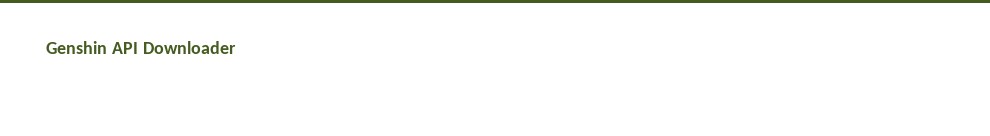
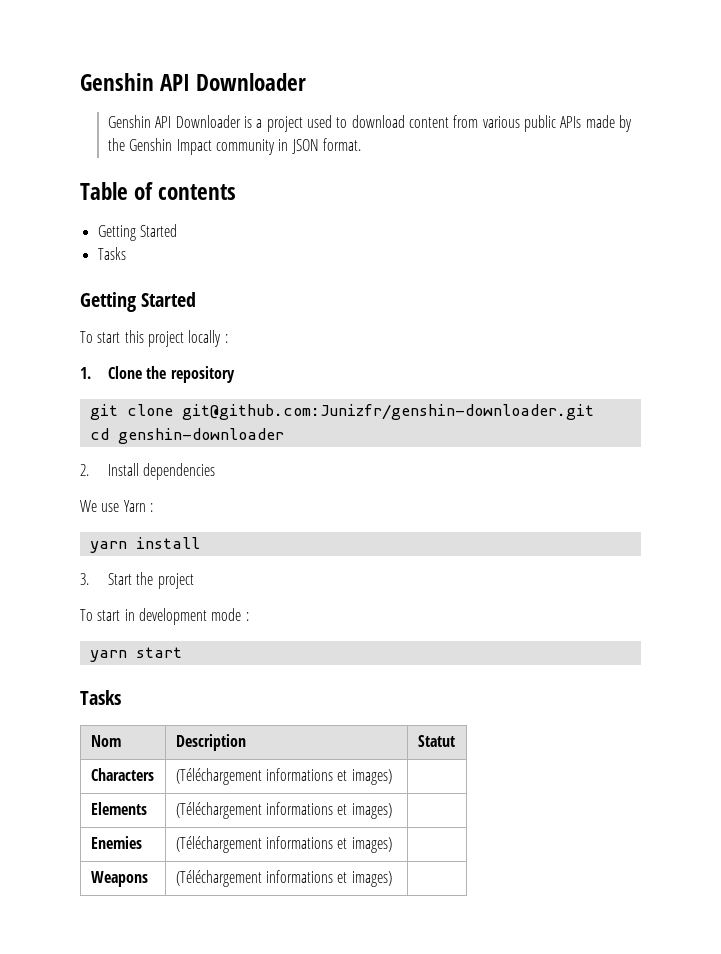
[46,41,236,54] Genshin API Downloader -> [80,73,307,91] [108,115,632,132] [108,138,361,155] [80,182,237,200] [97,224,177,241] [97,247,126,260] [80,292,197,312] [80,330,228,347] [80,366,235,383] [89,404,594,420] [89,428,284,444] [80,463,216,480] [80,500,153,512] [89,537,200,553] [80,572,194,589] [80,608,249,625] [89,647,182,662] [80,690,121,705] [90,735,121,747] [175,734,246,751] [417,735,455,747] [90,768,154,781] [175,768,392,785] [90,802,147,815] [175,802,392,819] [90,836,142,849] [175,836,392,853] [90,871,148,887] [175,870,392,887] Genshin API Downloader // Genshin API Downloader is a project used to download content from various public APIs made by the Genshin Impact community in JSON format. // Table of contents // Getting Started // Tasks // Getting Started // To start this project locally : // 1. Clone the repository // git clone git@github.com:Junizfr/genshin-downloader.git // cd genshin-downloader // 2. Install dependencies // We use Yarn : // yarn install // 3. Start the project // To start in development mode : // yarn start // Tasks // Nom | Description | Statut // Characters | (Téléchargement informations et images) | // Elements | (Téléchargement informations et images) | // Enemies | (Téléchargement informations et images) | // Weapons | (Téléchargement informations et images) |

